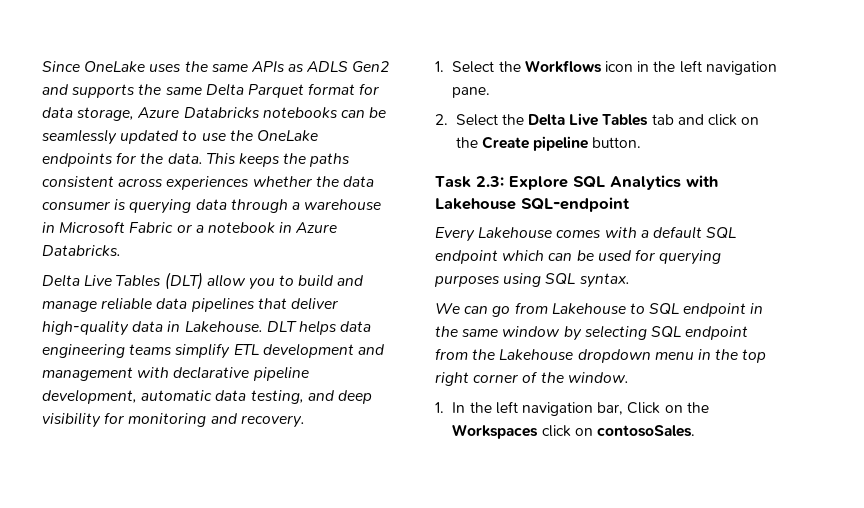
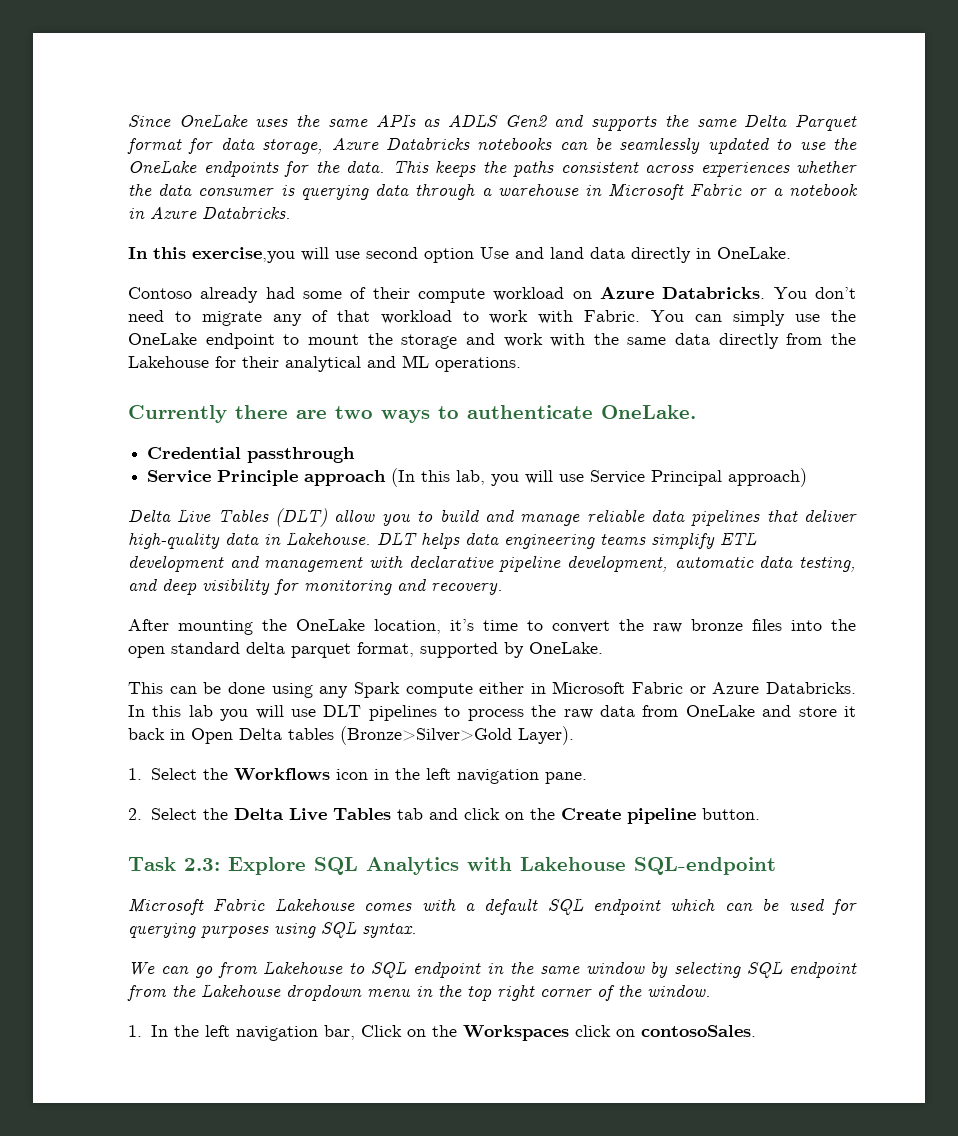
(121, 250) none -> [128,247,791,263] [128,286,857,303] [128,310,856,326] [128,333,856,349] [128,355,521,372] [128,405,696,423] [147,447,356,463] [147,468,808,487] // In this exercise,you will use second option Use and land data directly in OneLake. // Contoso already had some of their compute workload on Azure Databricks. You don’t need to migrate any of that workload to work with Fabric. You can simply use the OneLake endpoint to mount the storage and work with the same data directly from the Lakehouse for their analytical and ML operations. // Currently there are two ways to authenticate OneLake. // Credential passthrough // Service Principle approach (In this lab, you will use Service Principal approach)
(305, 421) none -> [128,619,856,635] [128,642,603,658] [128,681,856,698] [128,705,856,721] [128,726,574,745] // After mounting the OneLake location, it’s time to convert the raw bronze files into the open standard delta parquet format, supported by OneLake. // This can be done using any Spark compute either in Microsoft Fabric or Azure Databricks. In this lab you will use DLT pipelines to process the raw data from OneLake and store it back in Open Delta tables (Bronze>Silver>Gold Layer).
[435,227,475,242] Every -> [128,898,266,915] Microsoft Fabric

